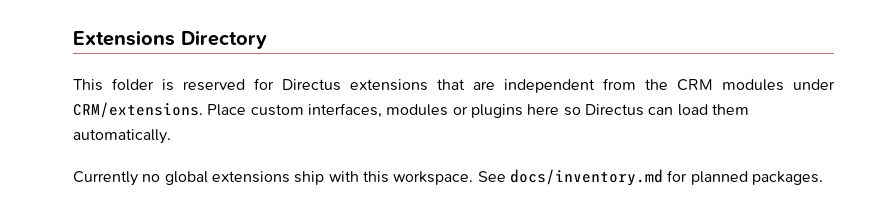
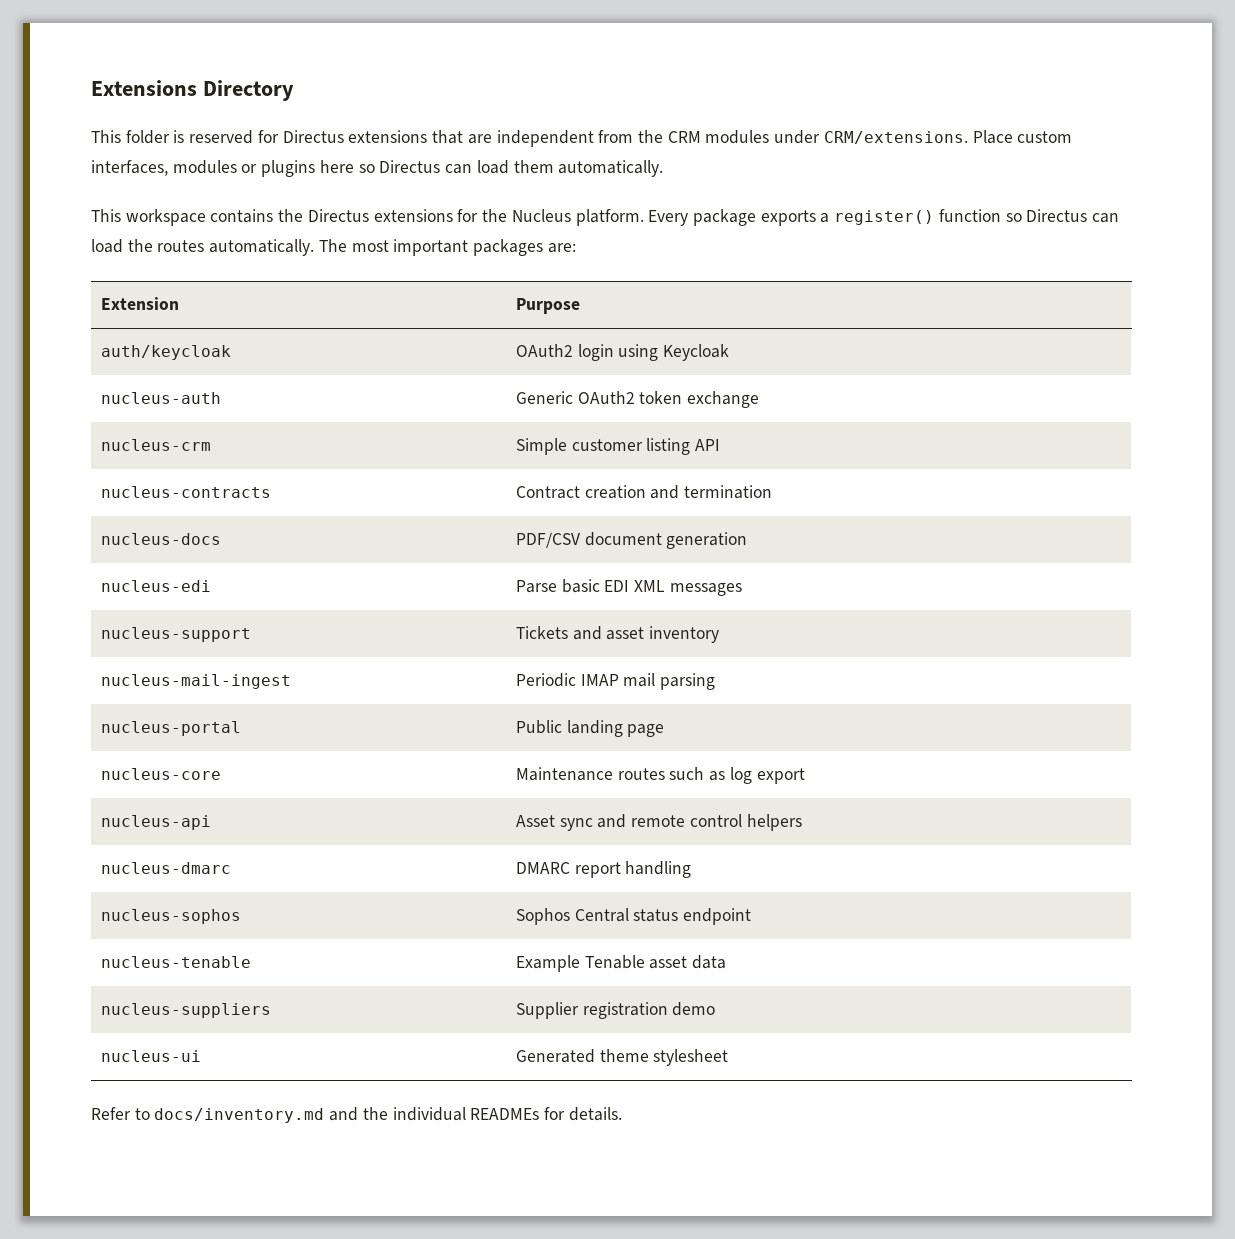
[73,169,823,186] Currently no global extensions ship with this workspace. See docs/inventory.md for planned packages. -> [91,209,1120,226] [91,239,576,256] [100,297,179,310] [515,298,580,314] [100,345,231,360] [515,344,730,361] [100,392,221,404] [515,391,760,408] [100,439,211,451] [515,438,721,455] [100,486,271,498] [515,485,773,499] [100,533,221,545] [515,532,748,549] [100,580,211,592] [515,579,742,596] [100,627,251,642] [515,626,720,643] [100,674,291,689] [515,673,716,690] [100,721,241,736] [515,720,665,737] [100,768,221,780] [515,767,805,784] [100,815,211,830] [515,814,802,831] [100,862,231,874] [515,861,692,878] [100,909,241,924] [515,908,752,925] [100,956,251,968] [515,955,727,972] [100,1003,271,1018] [515,1002,716,1019] [100,1050,201,1062] [515,1049,729,1066] [91,1107,622,1123] This workspace contains the Directus extensions for the Nucleus platform. Every package exports a register() function so Directus can load the routes automatically. The most important packages are: // Extension | Purpose // auth/keycloak | OAuth2 login using Keycloak // nucleus-auth | Generic OAuth2 token exchange // nucleus-crm | Simple customer listing API // nucleus-contracts | Contract creation and termination // nucleus-docs | PDF/CSV document generation // nucleus-edi | Parse basic EDI XML messages // nucleus-support | Tickets and asset inventory // nucleus-mail-ingest | Periodic IMAP mail parsing // nucleus-portal | Public landing page // nucleus-core | Maintenance routes such as log export // nucleus-api | Asset sync and remote control helpers // nucleus-dmarc | DMARC report handling // nucleus-sophos | Sophos Central status endpoint // nucleus-tenable | Example Tenable asset data // nucleus-suppliers | Supplier registration demo // nucleus-ui | Generated theme stylesheet // Refer to docs/inventory.md and the individual READMEs for details.

